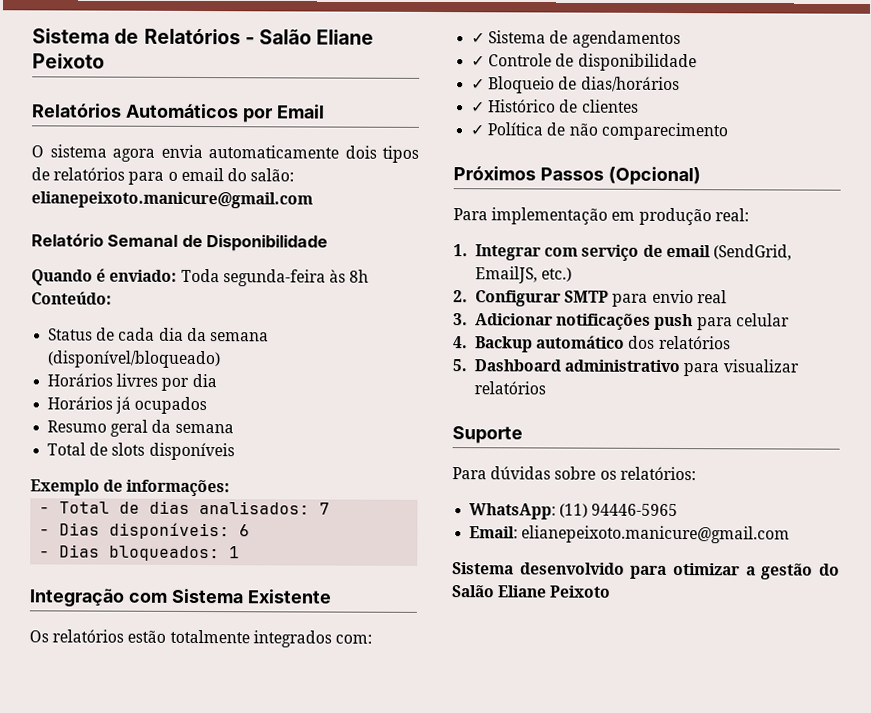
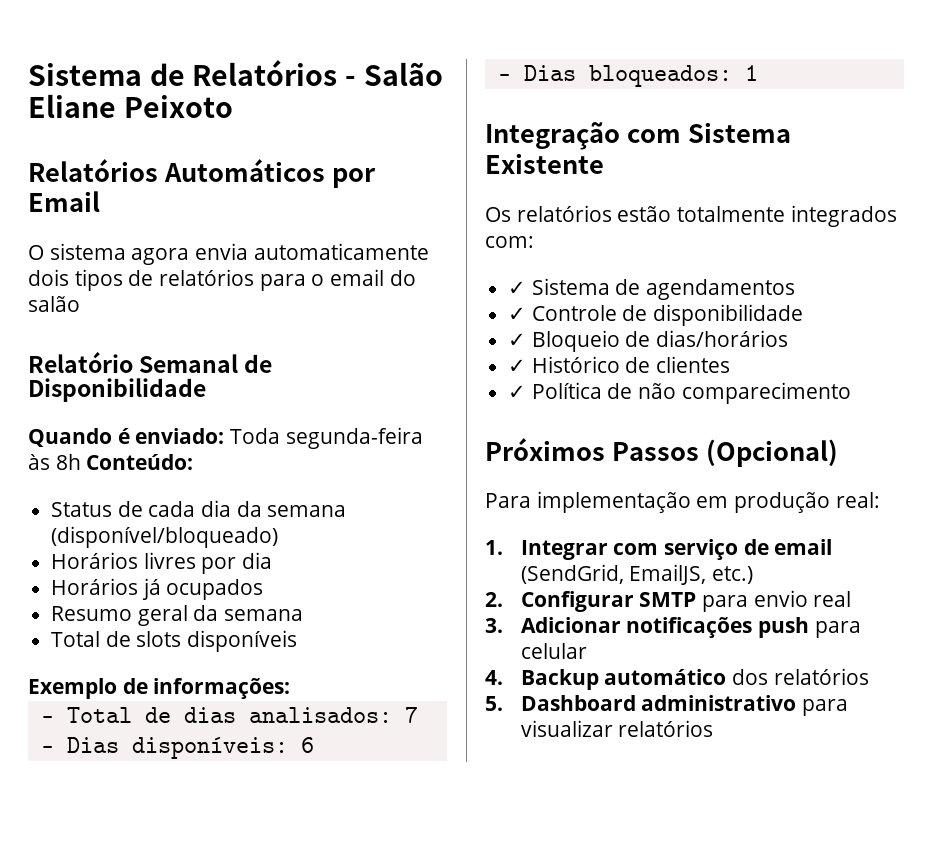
[250,168,295,182] [31,191,313,209] salão: elianepeixoto.manicure@gmail.com -> [28,296,80,312] salão
[452,426,523,444] [452,466,696,481] [469,503,679,520] [469,525,791,544] [452,562,840,580] [451,585,612,598] // Suporte // Para dúvidas sobre os relatórios: // WhatsApp: (11) 94446-5965 // Email: elianepeixoto.manicure@gmail.com // Sistema desenvolvido para otimizar a gestão do Salão Eliane Peixoto -> (714, 728) none

